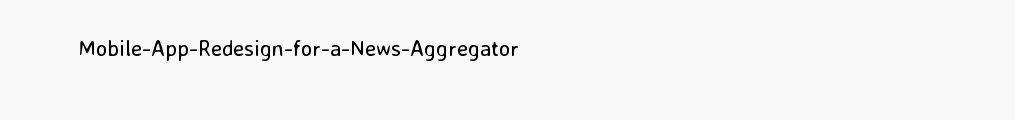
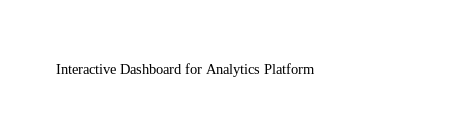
[78,40,519,61] Mobile-App-Redesign-for-a-News-Aggregator -> [56,63,315,77] Interactive Dashboard for Analytics Platform

